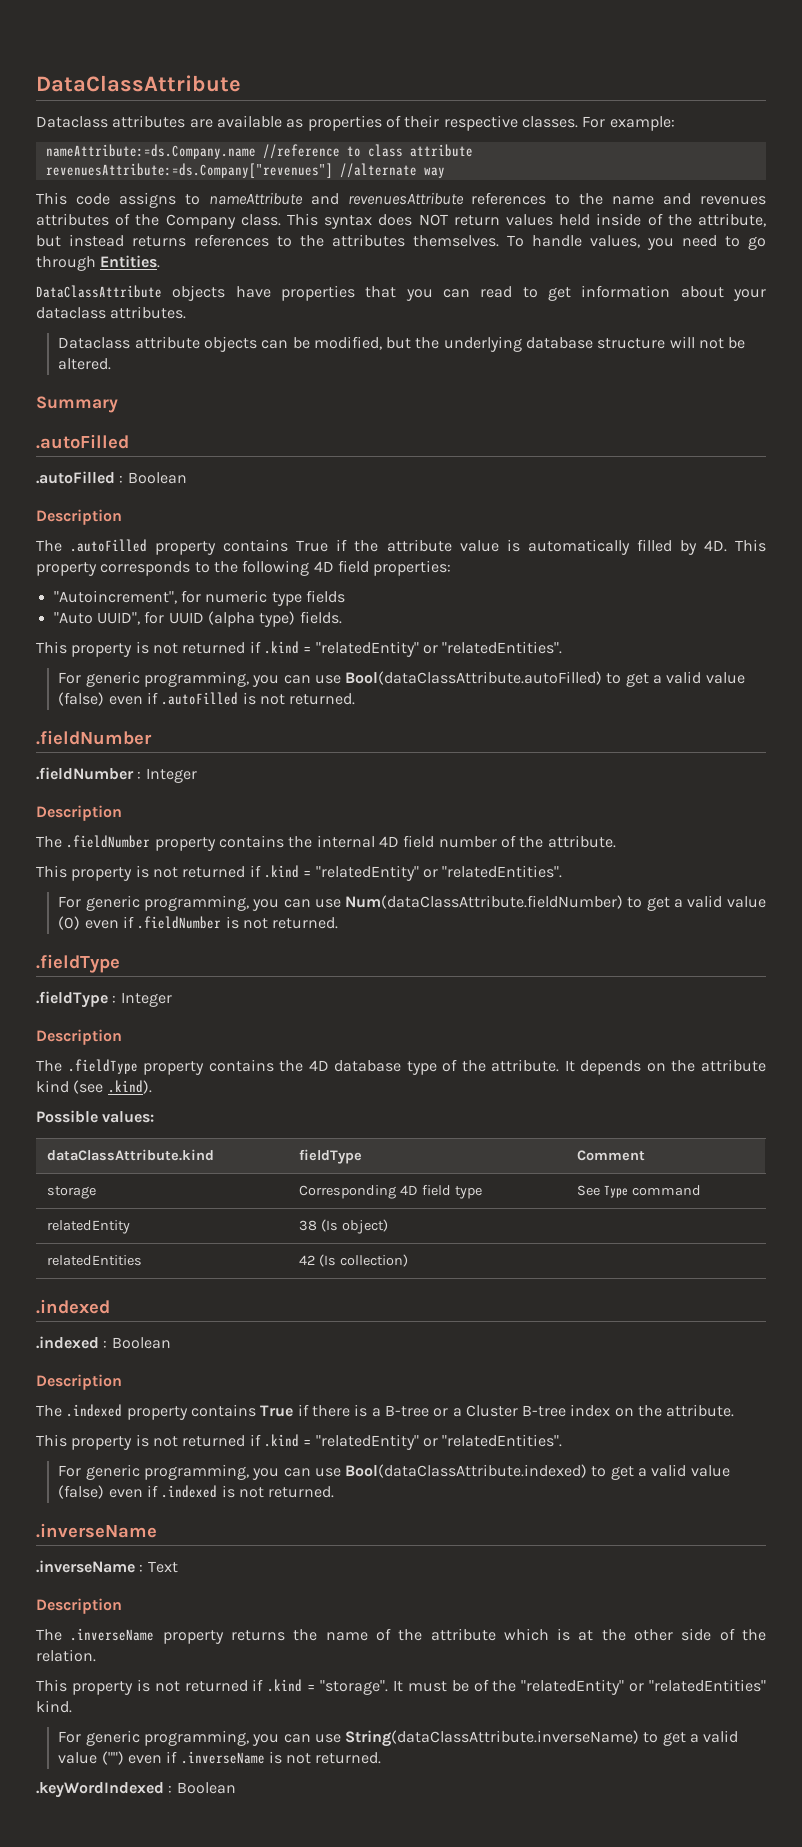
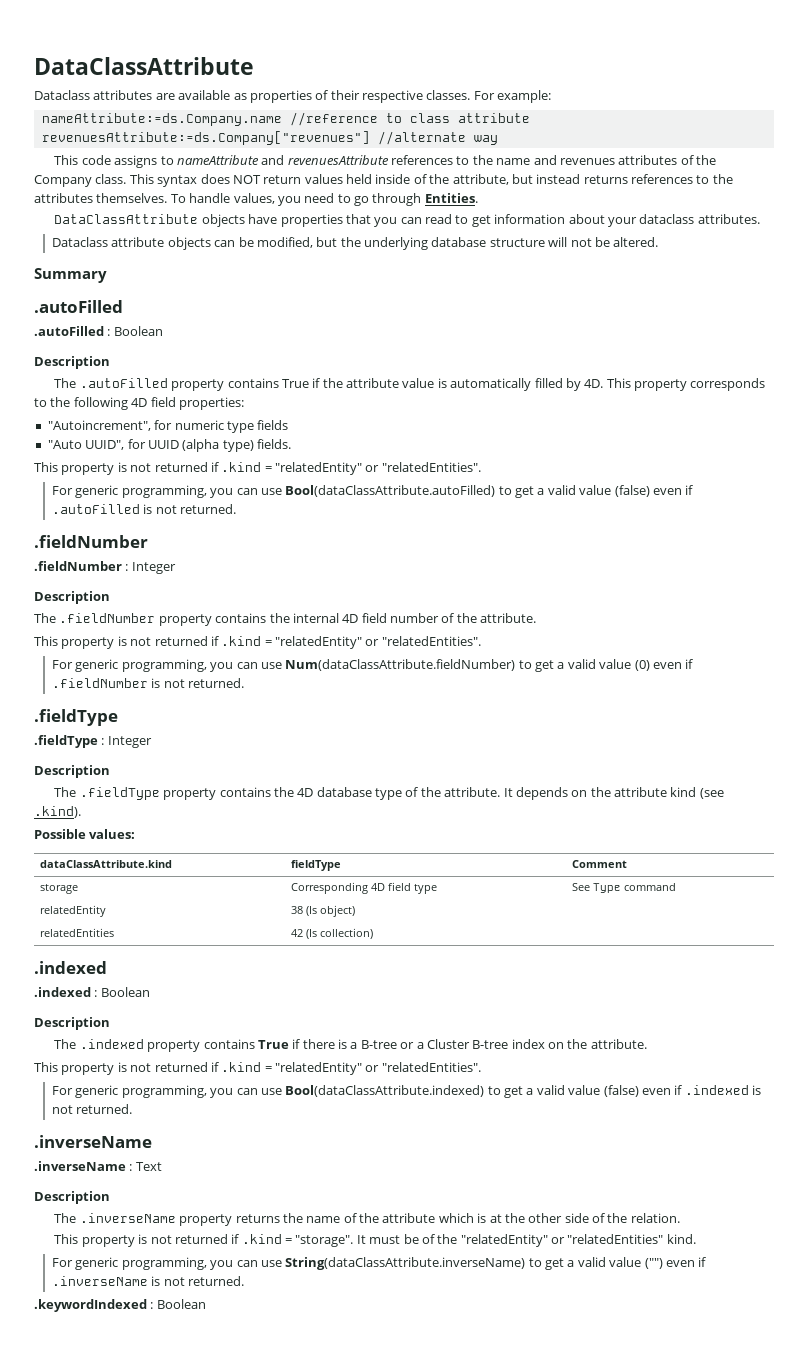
[36,1782,164,1798] .keyWordIndexed -> [34,1299,147,1312] .keywordIndexed

